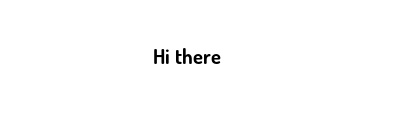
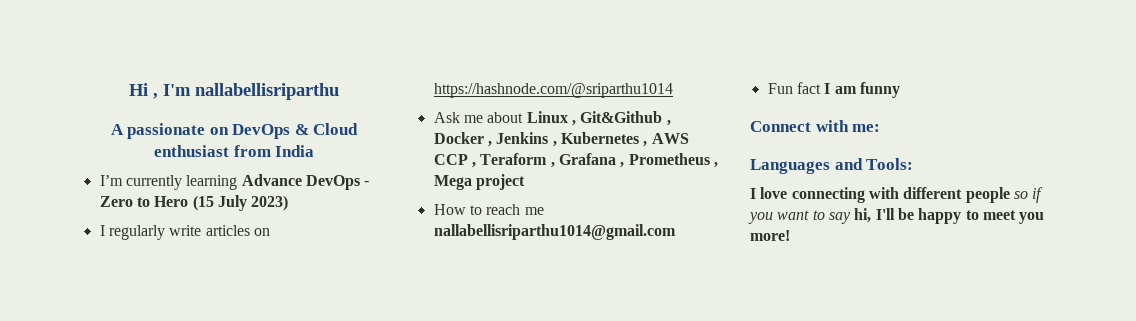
[175,48,222,64] there -> [153,83,339,100] [110,123,359,139] [153,145,315,157] [99,174,370,190] [99,195,289,211] [99,225,270,240] [433,83,673,98] [433,111,671,126] [433,132,689,147] [433,153,718,168] [433,174,525,190] [433,204,544,215] [433,224,676,240] [767,82,900,98] [750,120,881,132] [750,158,914,174] [750,187,1044,203] [748,208,1045,224] [750,230,790,241] , I'm nallabellisriparthu // A passionate on DevOps & Cloud enthusiast from India // I’m currently learning Advance DevOps - Zero to Hero (15 July 2023) // I regularly write articles on https://hashnode.com/@sriparthu1014 // Ask me about Linux , Git&Github , Docker , Jenkins , Kubernetes , AWS CCP , Teraform , Grafana , Prometheus , Mega project // How to reach me nallabellisriparthu1014@gmail.com // Fun fact I am funny // Connect with me: // Languages and Tools: // I love connecting with different people so if you want to say hi, I'll be happy to meet you more!

